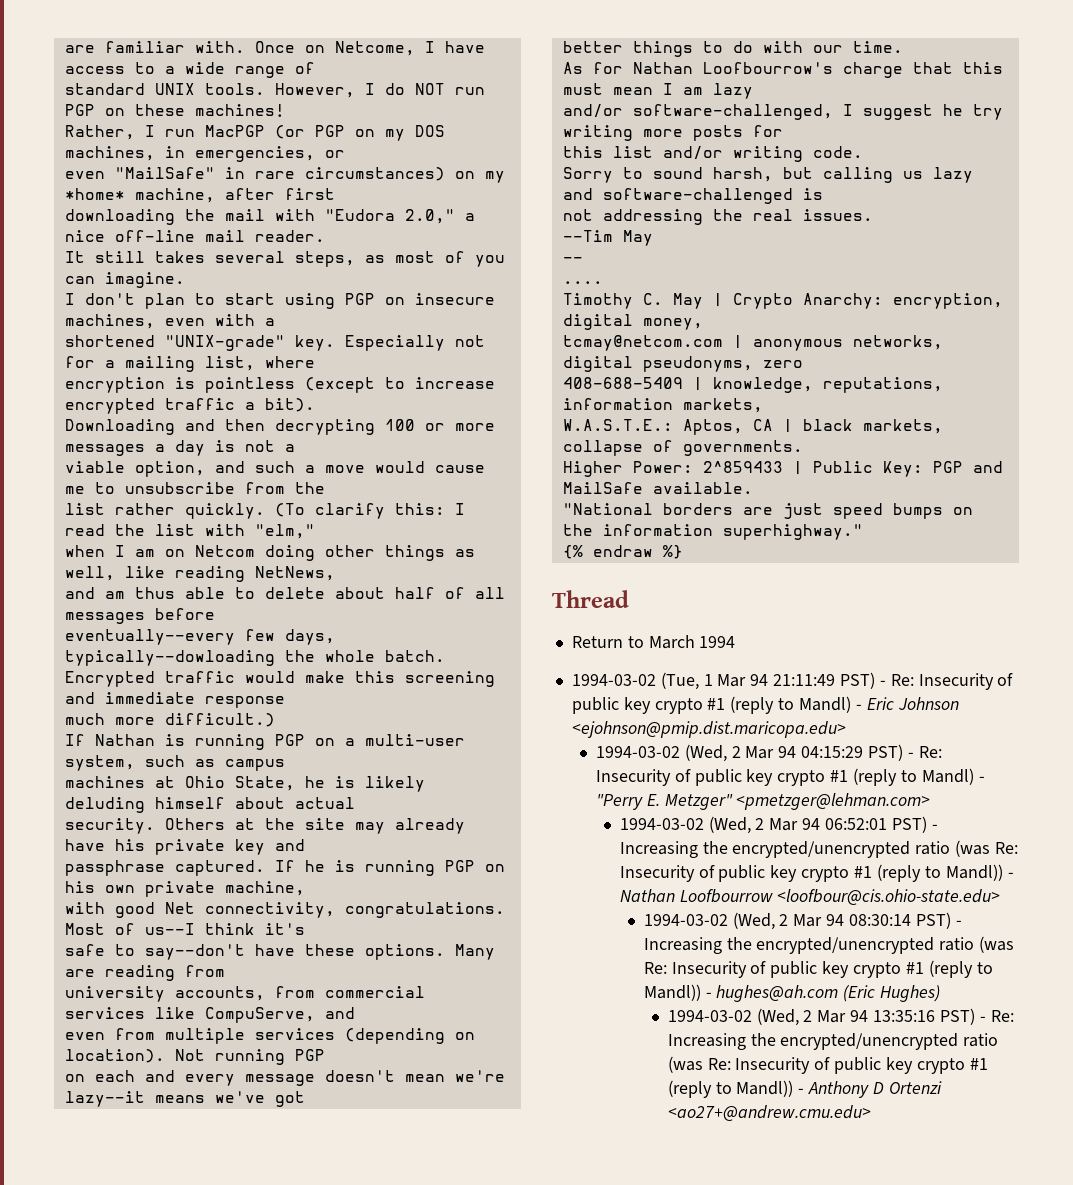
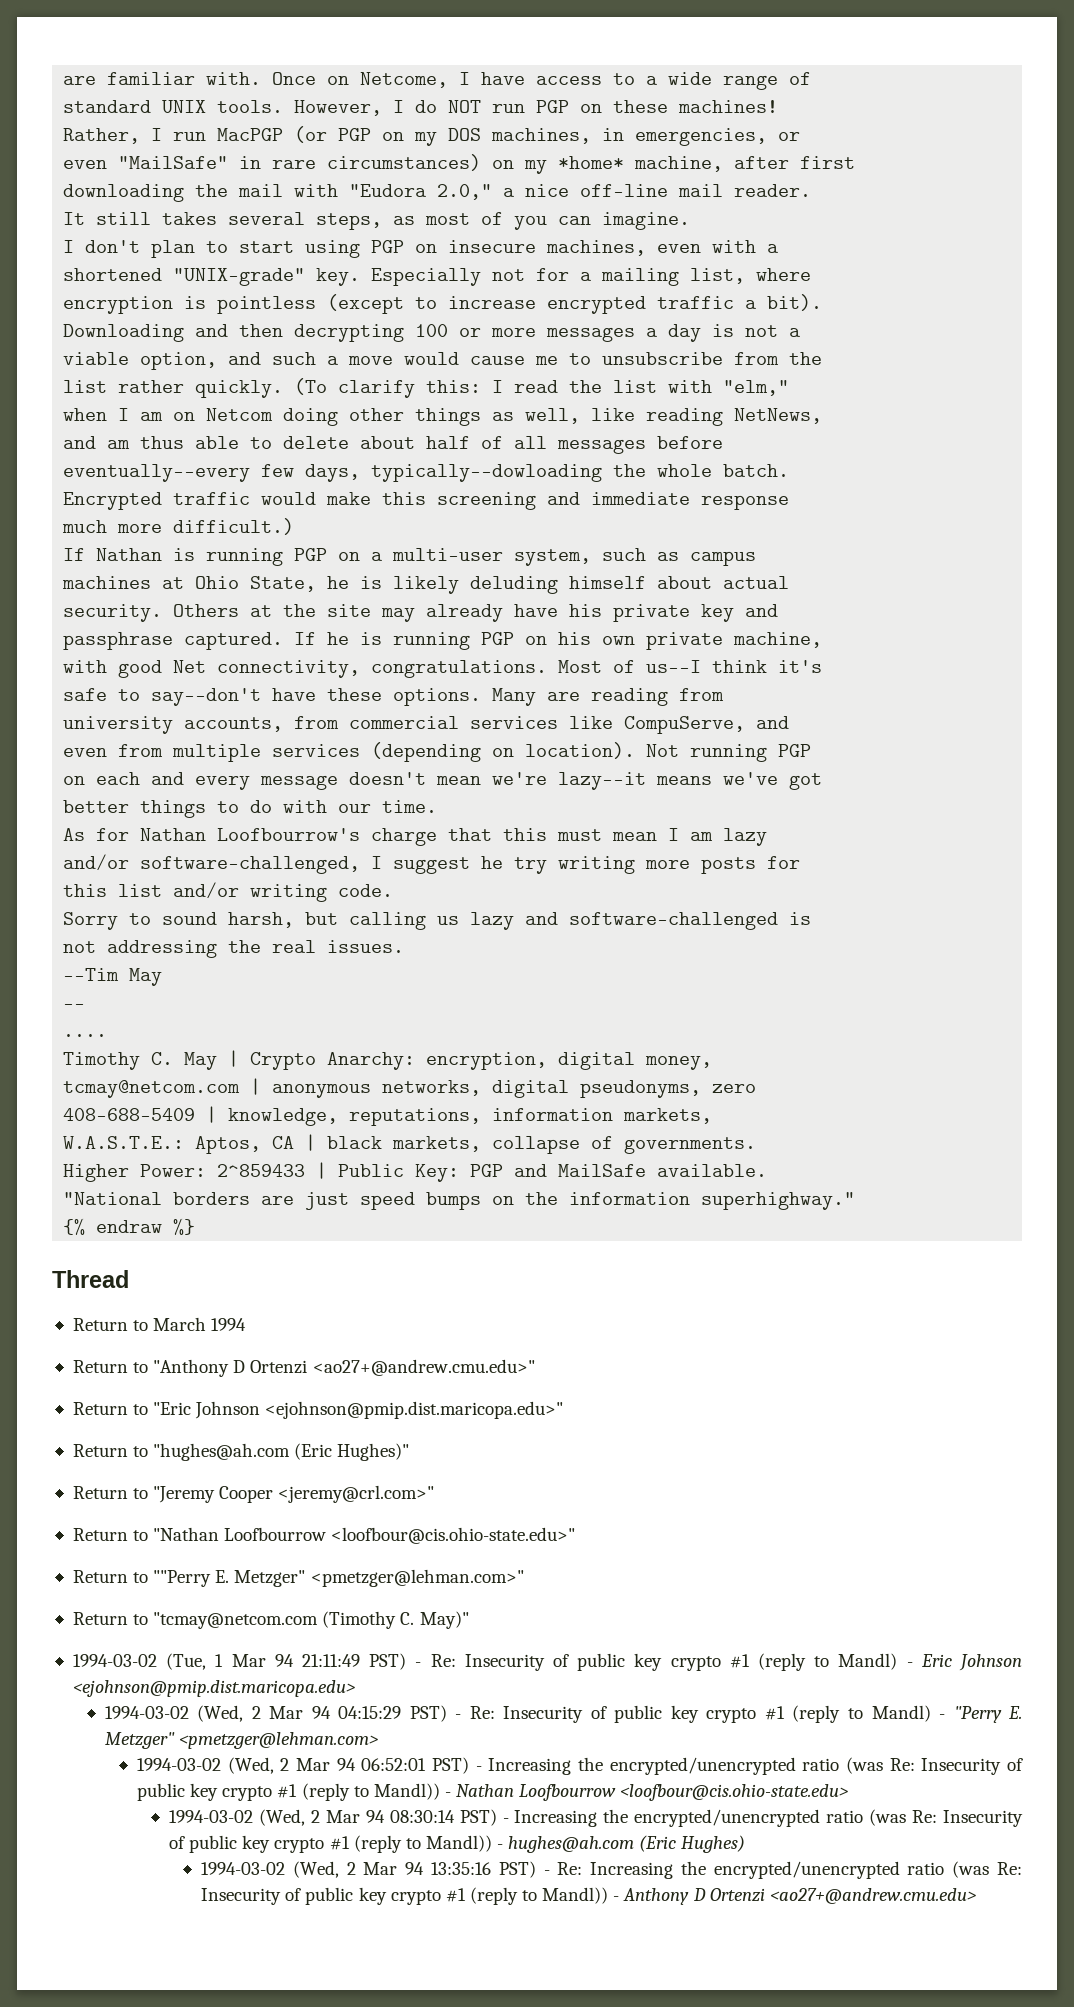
(736, 642) none -> [72,1359,535,1377] [72,1401,564,1419] [72,1443,410,1461] [72,1485,435,1503] [72,1527,576,1544] [72,1569,524,1587] [72,1611,469,1629] // Return to "Anthony D Ortenzi <ao27+@andrew.cmu.edu>" // Return to "Eric Johnson <ejohnson@pmip.dist.maricopa.edu>" // Return to "hughes@ah.com (Eric Hughes)" // Return to "Jeremy Cooper <jeremy@crl.com>" // Return to "Nathan Loofbourrow <loofbour@cis.ohio-state.edu>" // Return to ""Perry E. Metzger" <pmetzger@lehman.com>" // Return to "tcmay@netcom.com (Timothy C. May)"

